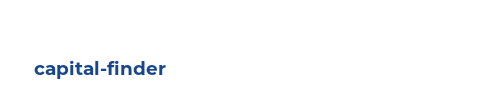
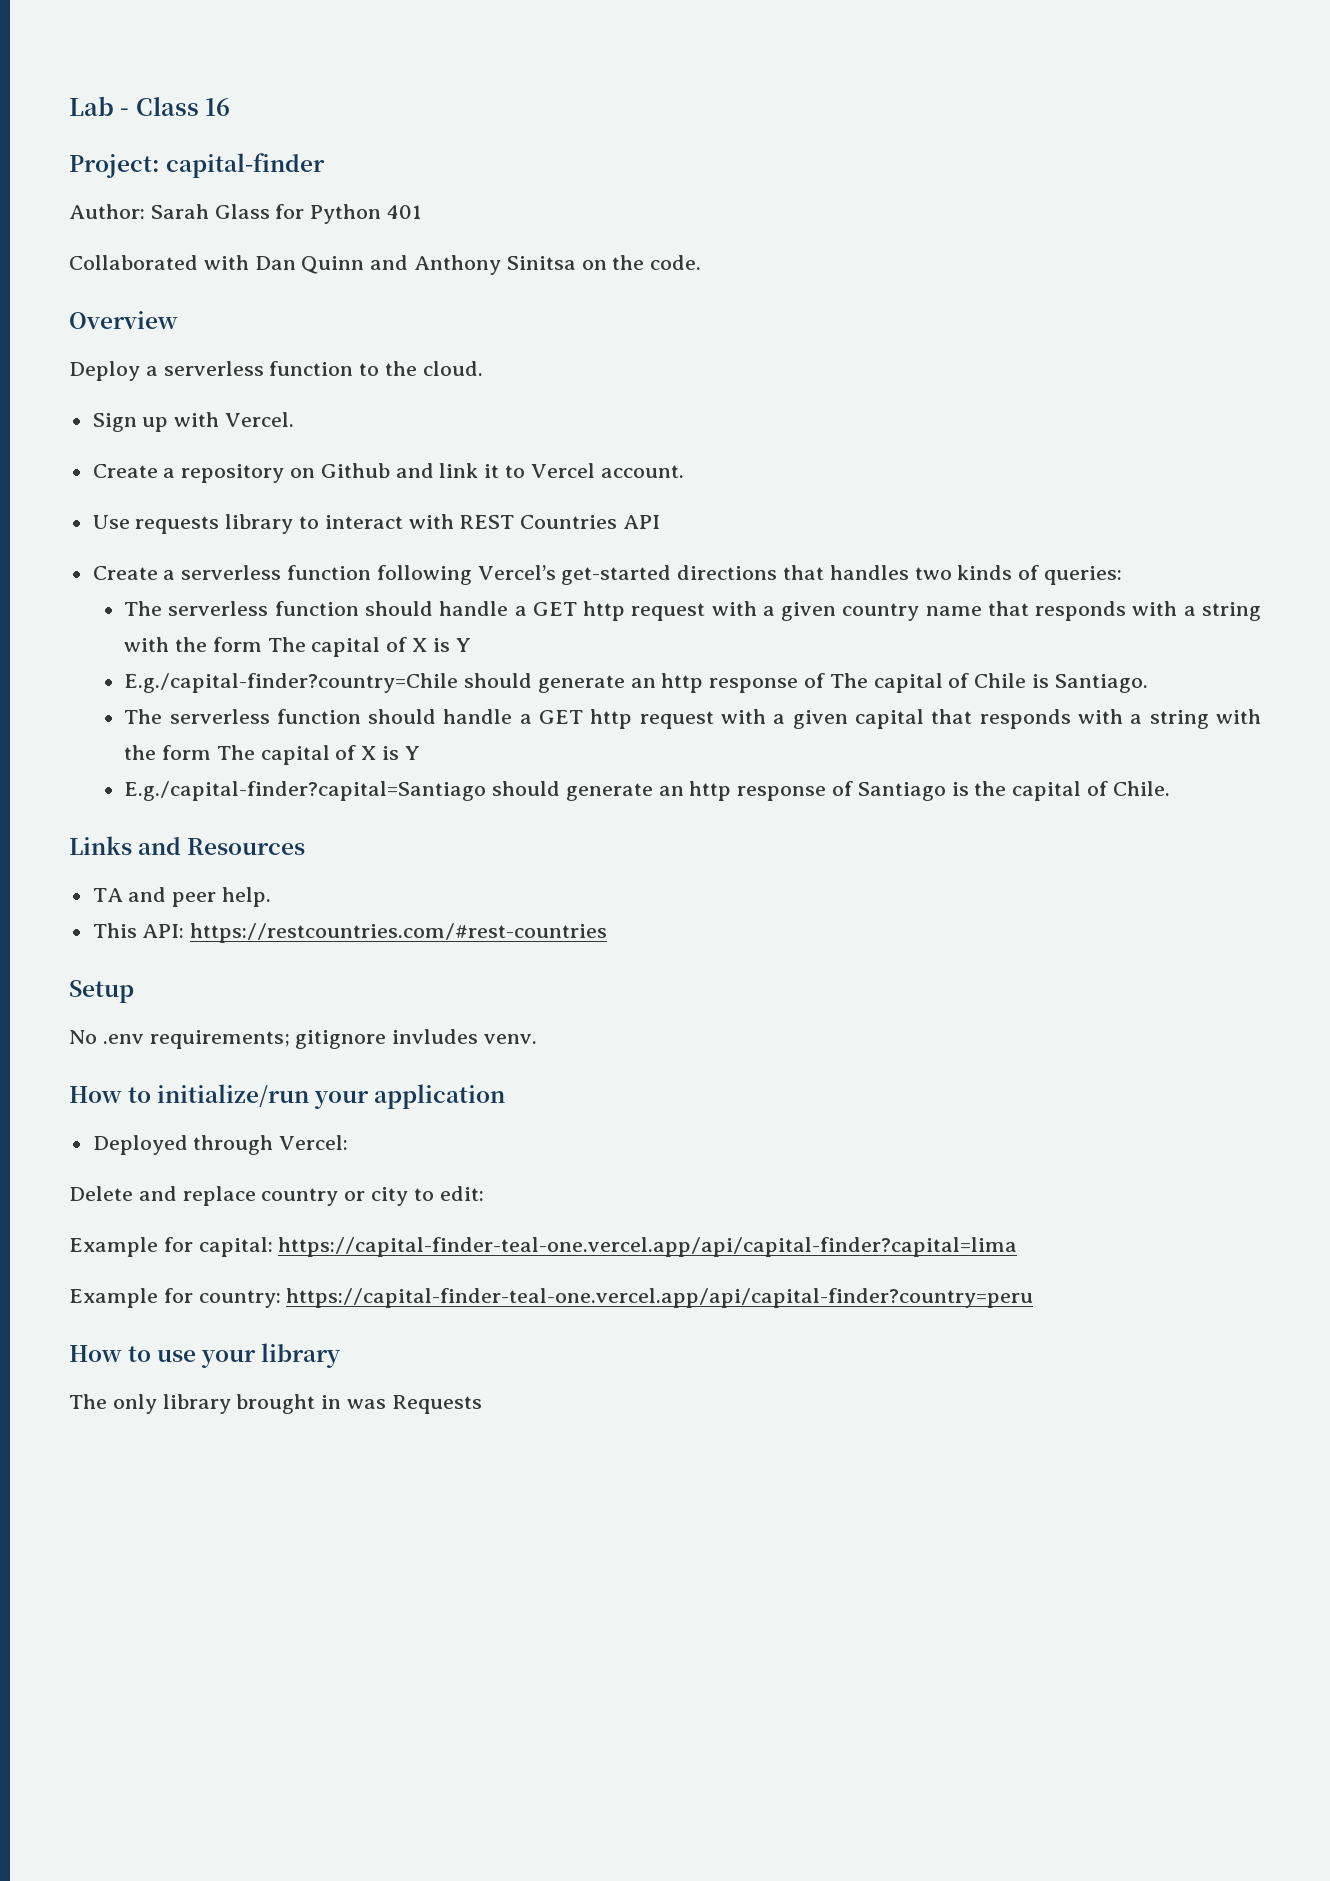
[34,60,166,79] capital-finder -> [69,96,231,116] [69,153,326,178] [69,204,422,224] [69,255,702,275] [69,311,178,329] [69,361,483,381] [92,412,295,432] [92,463,684,483] [92,514,661,534] [92,565,1123,585] [124,601,1261,621] [124,637,471,657] [124,673,1148,693] [124,709,1262,729] [124,745,420,765] [124,781,1170,801] [69,836,306,855] [92,887,272,907] [92,923,608,943] [69,980,134,1003] [69,1029,538,1049] [69,1084,506,1109] [92,1135,349,1155] [69,1186,484,1206] [69,1237,1018,1257] [69,1288,1034,1308] [69,1343,342,1368] [69,1394,482,1414] Lab - Class 16 // Project: capital-finder // Author: Sarah Glass for Python 401 // Collaborated with Dan Quinn and Anthony Sinitsa on the code. // Overview // Deploy a serverless function to the cloud. // Sign up with Vercel. // Create a repository on Github and link it to Vercel account. // Use requests library to interact with REST Countries API // Create a serverless function following Vercel’s get-started directions that handles two kinds of queries: // The serverless function should handle a GET http request with a given country name that responds with a string with the form The capital of X is Y // E.g./capital-finder?country=Chile should generate an http response of The capital of Chile is Santiago. // The serverless function should handle a GET http request with a given capital that responds with a string with the form The capital of X is Y // E.g./capital-finder?capital=Santiago should generate an http response of Santiago is the capital of Chile. // Links and Resources // TA and peer help. // This API: https://restcountries.com/#rest-countries // Setup // No .env requirements; gitignore invludes venv. // How to initialize/run your application // Deployed through Vercel: // Delete and replace country or city to edit: // Example for capital: https://capital-finder-teal-one.vercel.app/api/capital-finder?capital=lima // Example for country: https://capital-finder-teal-one.vercel.app/api/capital-finder?country=peru // How to use your library // The only library brought in was Requests

